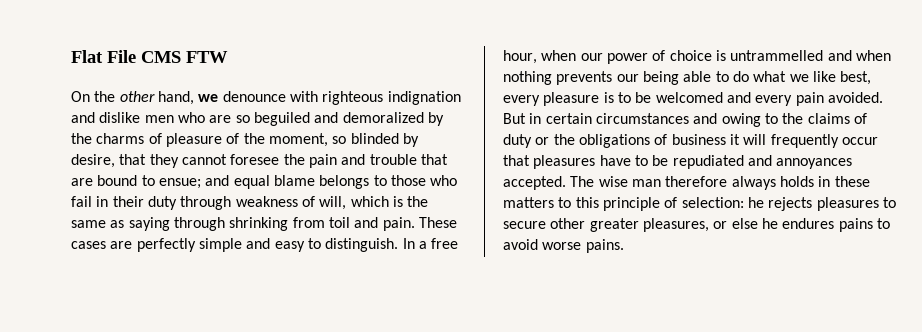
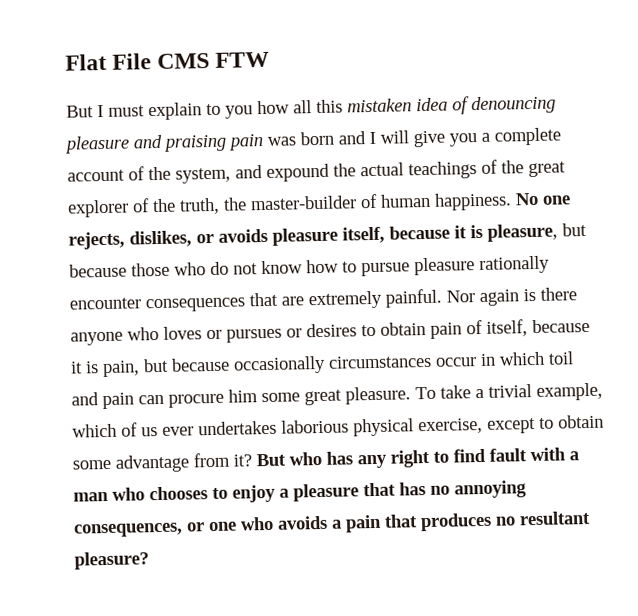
[71,91,461,105] [71,112,444,126] [71,133,419,147] [71,154,448,168] [71,175,458,189] [71,196,429,210] [71,217,457,231] [71,238,459,252] [503,50,891,64] [503,71,872,85] [503,92,883,106] [503,113,867,127] [503,134,878,148] [503,155,853,169] [503,176,870,190] [503,197,896,211] [503,218,890,232] [503,239,624,253] On the other hand, we denounce with righteous indignation and dislike men who are so beguiled and demoralized by the charms of pleasure of the moment, so blinded by desire, that they cannot foresee the pain and trouble that are bound to ensue; and equal blame belongs to those who fail in their duty through weakness of will, which is the same as saying through shrinking from toil and pain. These cases are perfectly simple and easy to distinguish. In a free hour, when our power of choice is untrammelled and when nothing prevents our being able to do what we like best, every pleasure is to be welcomed and every pain avoided. But in certain circumstances and owing to the claims of duty or the obligations of business it will frequently occur that pleasures have to be repudiated and annoyances accepted. The wise man therefore always holds in these matters to this principle of selection: he rejects pleasures to secure other greater pleasures, or else he endures pains to avoid worse pains. -> [66,95,556,121] [64,127,561,154] [67,159,566,184] [67,192,571,218] [68,222,587,250] [69,255,550,278] [69,287,577,313] [70,318,590,346] [70,351,574,378] [71,382,603,410] [72,414,604,438] [72,447,579,473] [73,480,527,503] [74,510,591,538] [74,551,149,570] But I must explain to you how all this mistaken idea of denouncing pleasure and praising pain was born and I will give you a complete account of the system, and expound the actual teachings of the great explorer of the truth, the master-builder of human happiness. No one rejects, dislikes, or avoids pleasure itself, because it is pleasure, but because those who do not know how to pursue pleasure rationally encounter consequences that are extremely painful. Nor again is there anyone who loves or pursues or desires to obtain pain of itself, because it is pain, but because occasionally circumstances occur in which toil and pain can procure him some great pleasure. To take a trivial example, which of us ever undertakes laborious physical exercise, except to obtain some advantage from it? But who has any right to find fault with a man who chooses to enjoy a pleasure that has no annoying consequences, or one who avoids a pain that produces no resultant pleasure?

